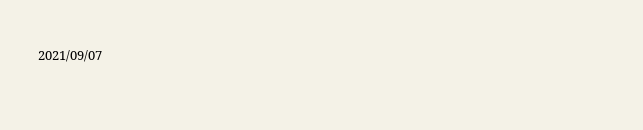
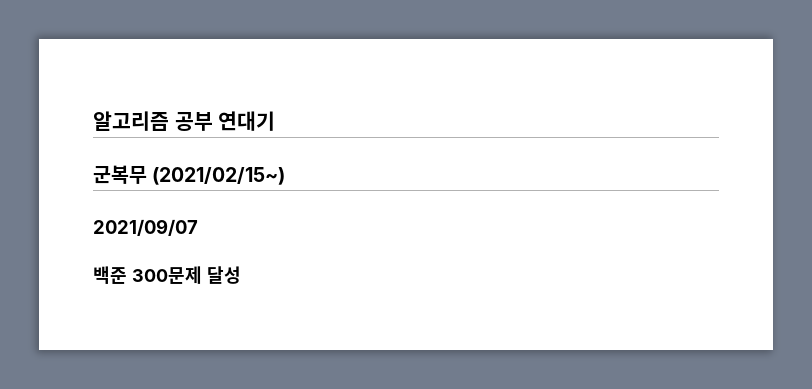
[38,50,102,62] 2021/09/07 -> [93,111,276,131] [93,165,286,185] [93,219,198,236] [93,266,241,284] 알고리즘 공부 연대기 // 군복무 (2021/02/15~) // 2021/09/07 // 백준 300문제 달성

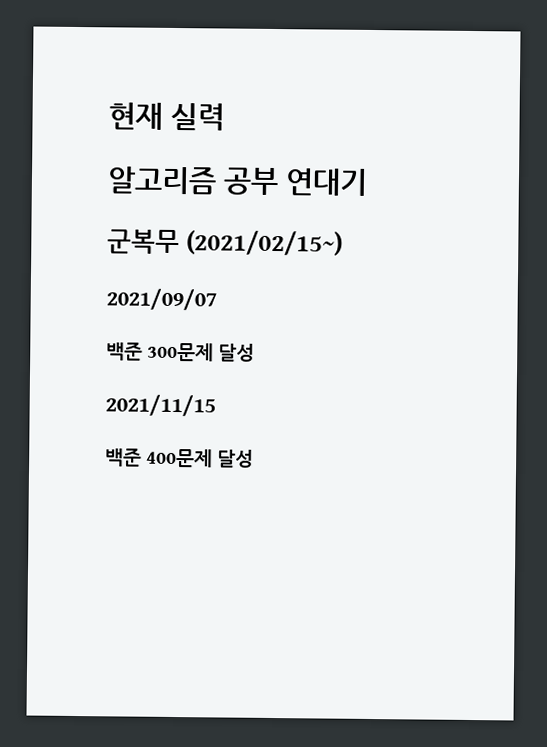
(93, 121) none -> [108,102,225,131] 현재 실력 //
(241, 275) none -> [105,394,216,417] [105,448,254,468] // 2021/11/15 // 백준 400문제 달성

